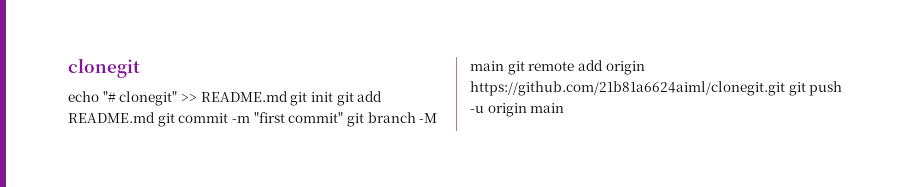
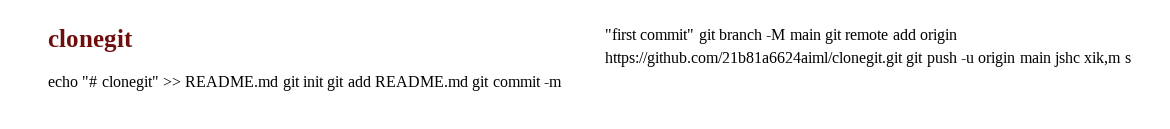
(565, 108) none -> [1053,52,1131,67] jshc xik,m s

